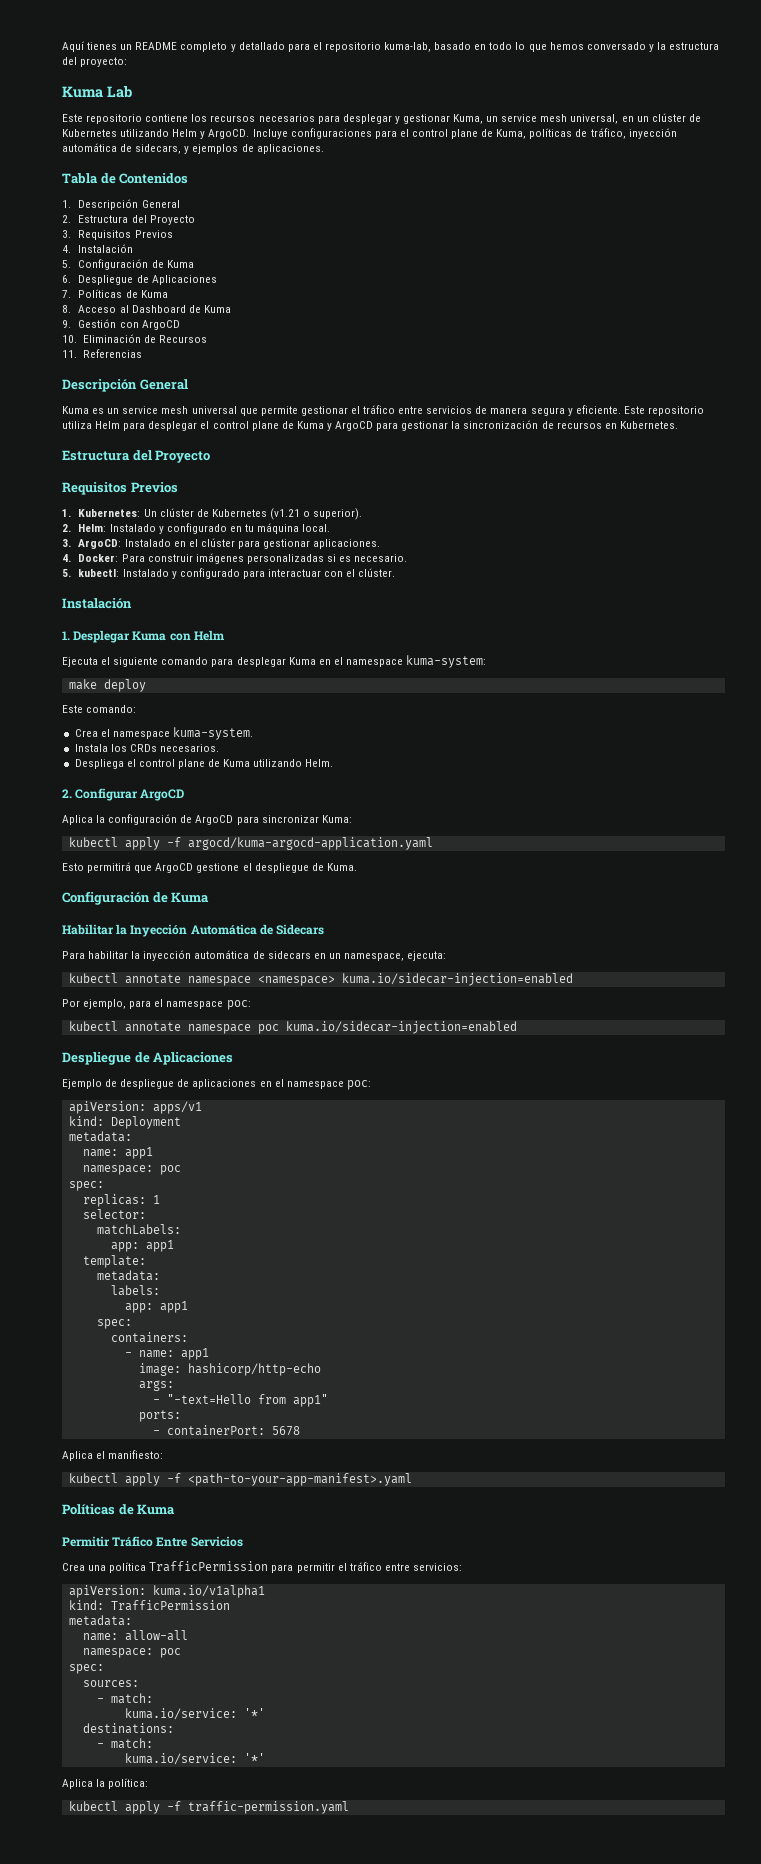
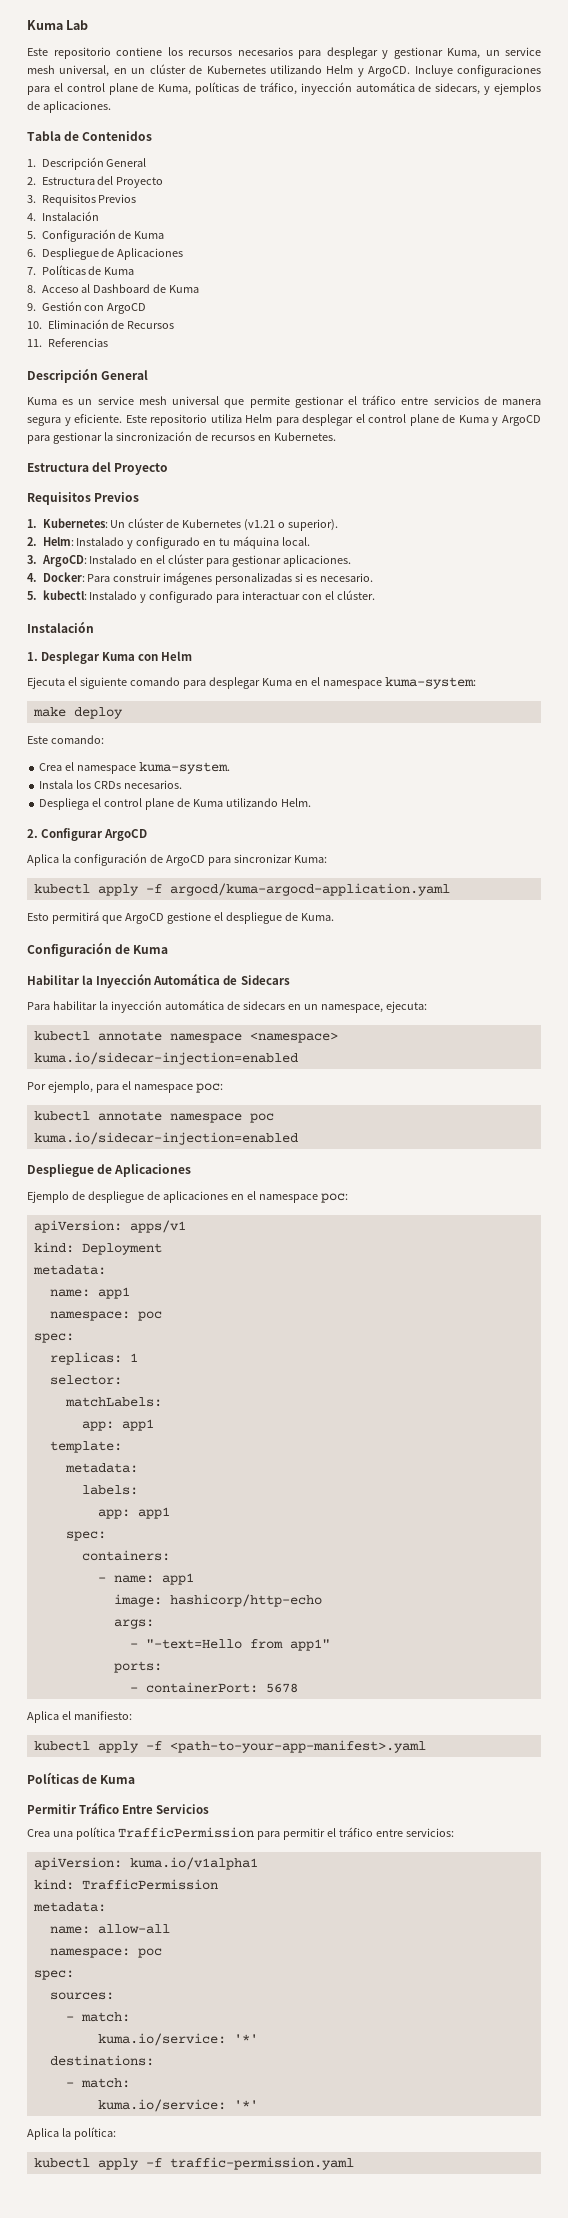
[62,41,720,52] [62,57,128,67] Aquí tienes un README completo y detallado para el repositorio kuma-lab, basado en todo lo que hemos conversado y la estructura del proyecto: // -> (27, 25) none

